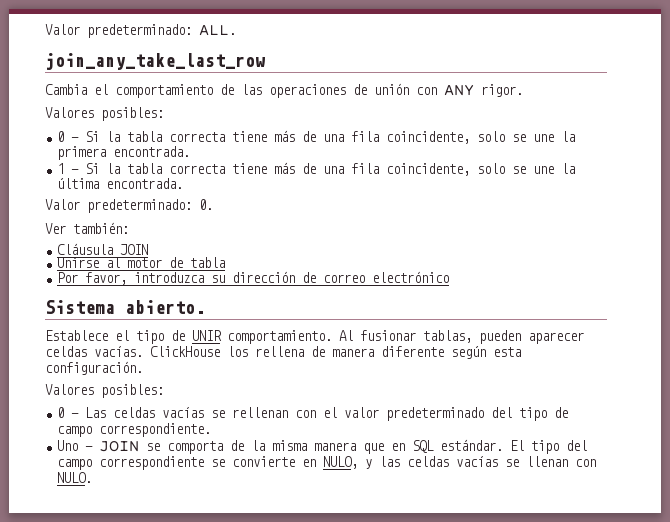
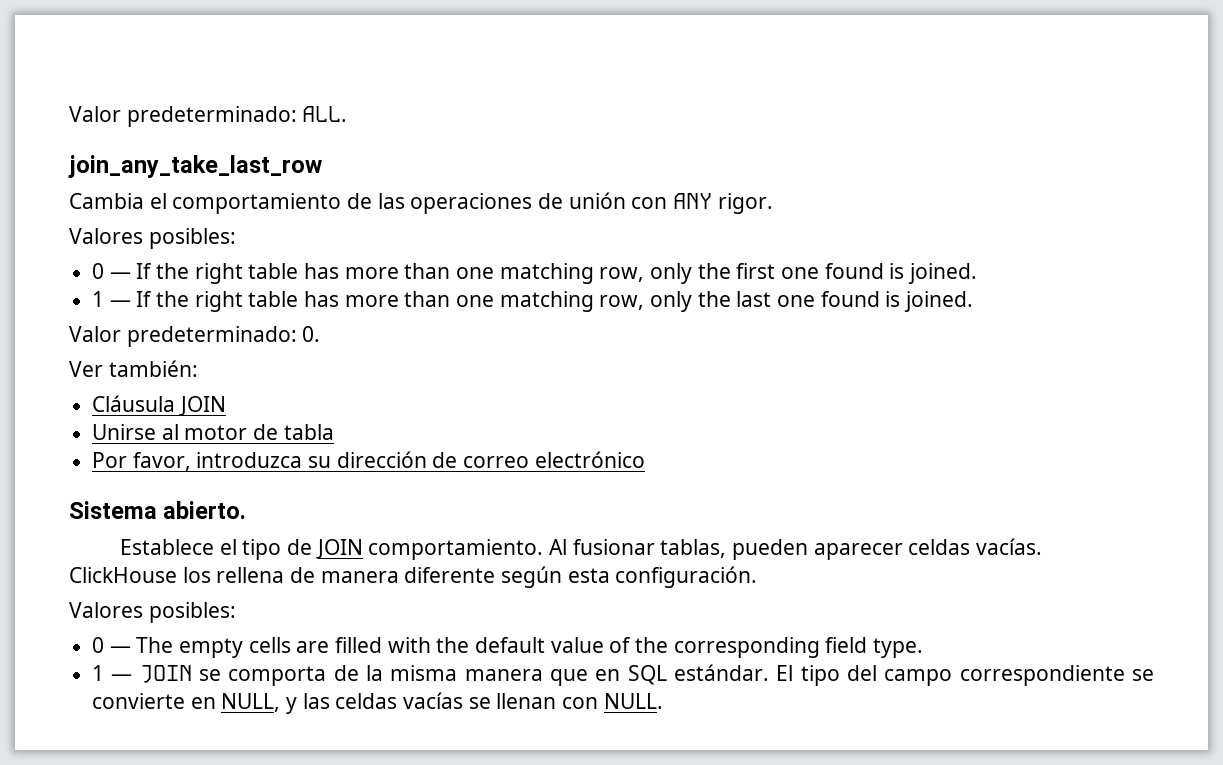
[85,130,576,144] [57,146,191,160] [57,162,576,176] [57,178,184,189] Si la tabla correcta tiene más de una fila coincidente, solo se une la primera encontrada. // 1 — Si la tabla correcta tiene más de una fila coincidente, solo se une la última encontrada. -> [136,263,978,284] [92,291,974,312] If the right table has more than one matching row, only the first one found is joined. // 1 — If the right table has more than one matching row, only the last one found is joined.
[192,330,222,341] UNIR -> [315,539,363,559] JOIN
[85,407,569,421] [57,423,212,437] [57,440,79,451] Las celdas vacías se rellenan con el valor predeterminado del tipo de campo correspondiente. // Uno -> [136,637,924,658] [92,665,105,681] The empty cells are filled with the default value of the corresponding field type. // 1
[323,456,359,469] NULO, -> [221,693,281,712] NULL,
[57,472,93,483] NULO. -> [603,693,663,709] NULL.

